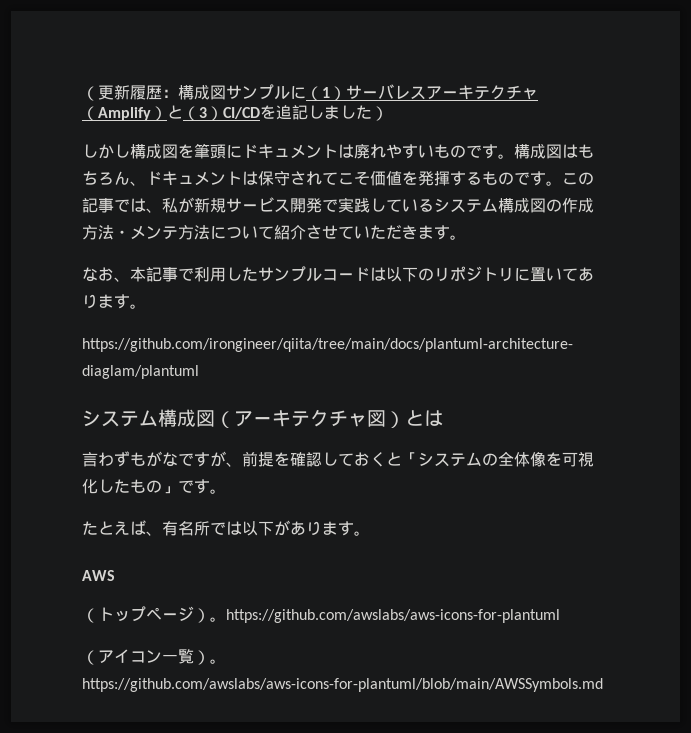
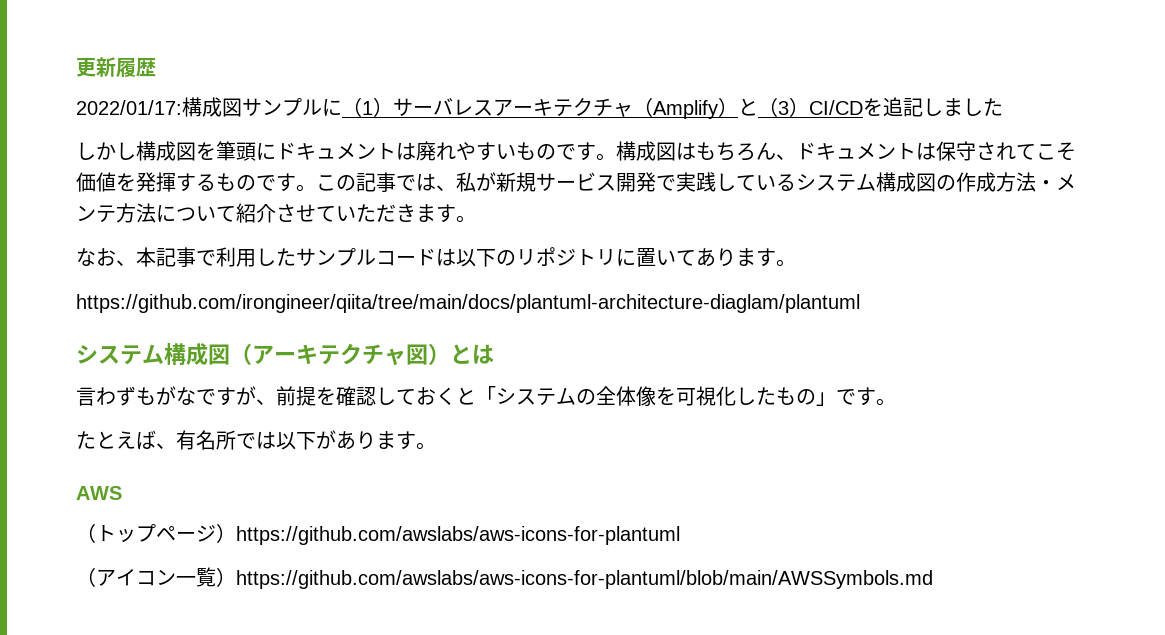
[82,86,98,101] （ -> (76, 67) none
[162,89,178,98] ： -> [76,100,182,115] // 2022/01/17:
[372,106,388,121] ） -> (1003, 107) none
[210,617,226,622] 。 -> (236, 533) none
[210,659,226,664] 。 -> (236, 577) none

